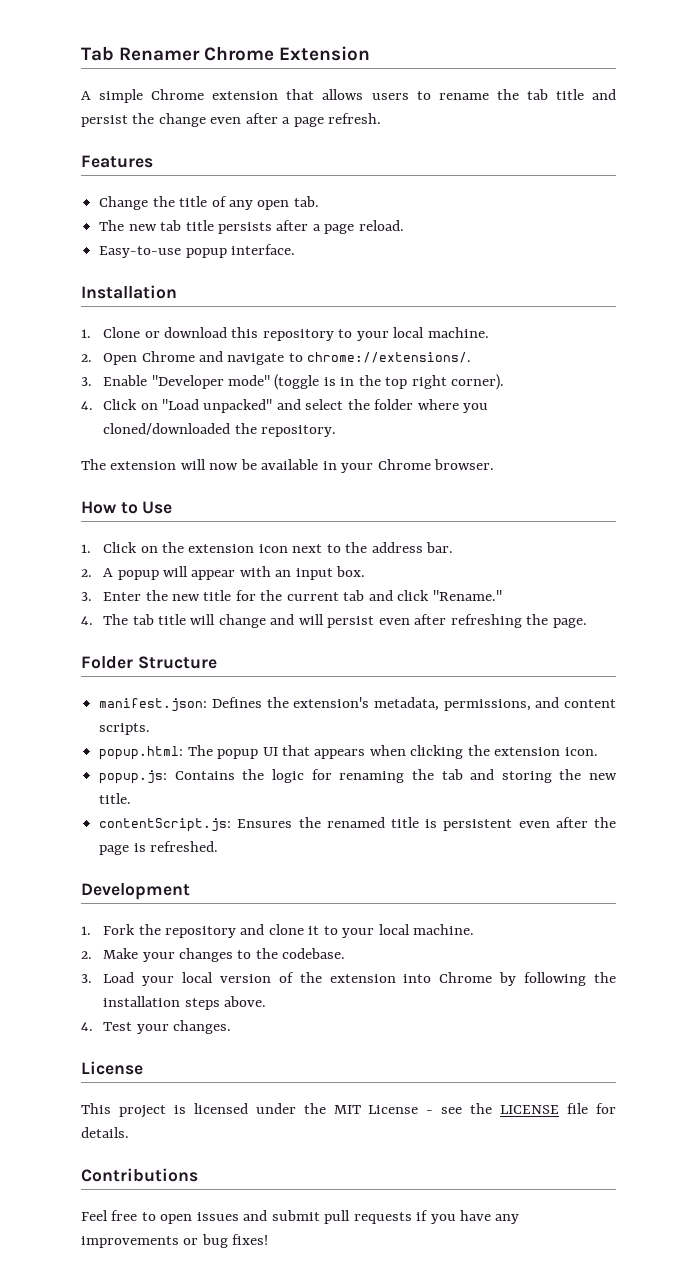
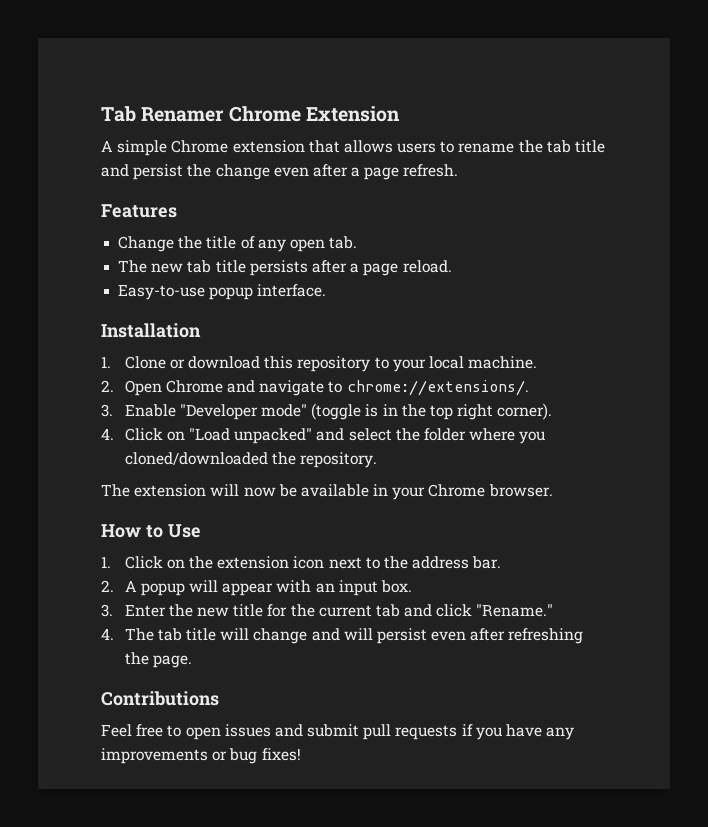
[81,656,217,669] [99,697,617,712] [99,723,151,735] [99,745,598,760] [99,769,617,784] [99,793,132,804] [99,817,617,832] [99,841,219,855] [81,883,190,900] [81,924,475,938] [81,948,346,962] [81,972,616,986] [103,996,267,1010] [81,1020,232,1034] [81,1061,143,1075] [81,1103,616,1118] [81,1127,129,1138] // Folder Structure // manifest.json: Defines the extension's metadata, permissions, and content scripts. // popup.html: The popup UI that appears when clicking the extension icon. // popup.js: Contains the logic for renaming the tab and storing the new title. // contentScript.js: Ensures the renamed title is persistent even after the page is refreshed. // Development // 1. Fork the repository and clone it to your local machine. // 2. Make your changes to the codebase. // 3. Load your local version of the extension into Chrome by following the installation steps above. // 4. Test your changes. // License // This project is licensed under the MIT License - see the LICENSE file for details. -> (192, 661) none

